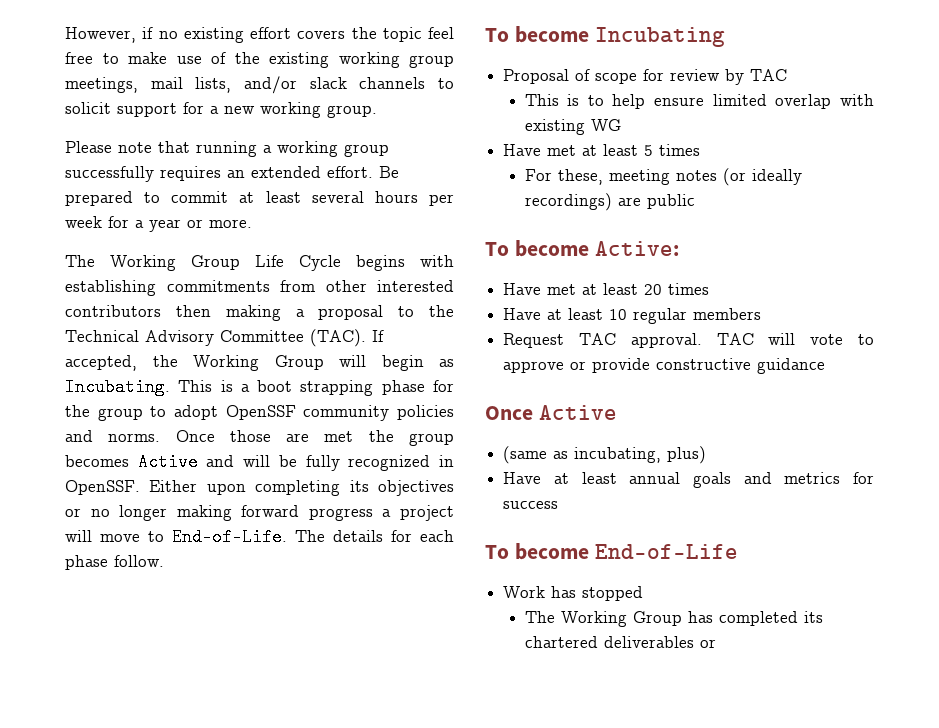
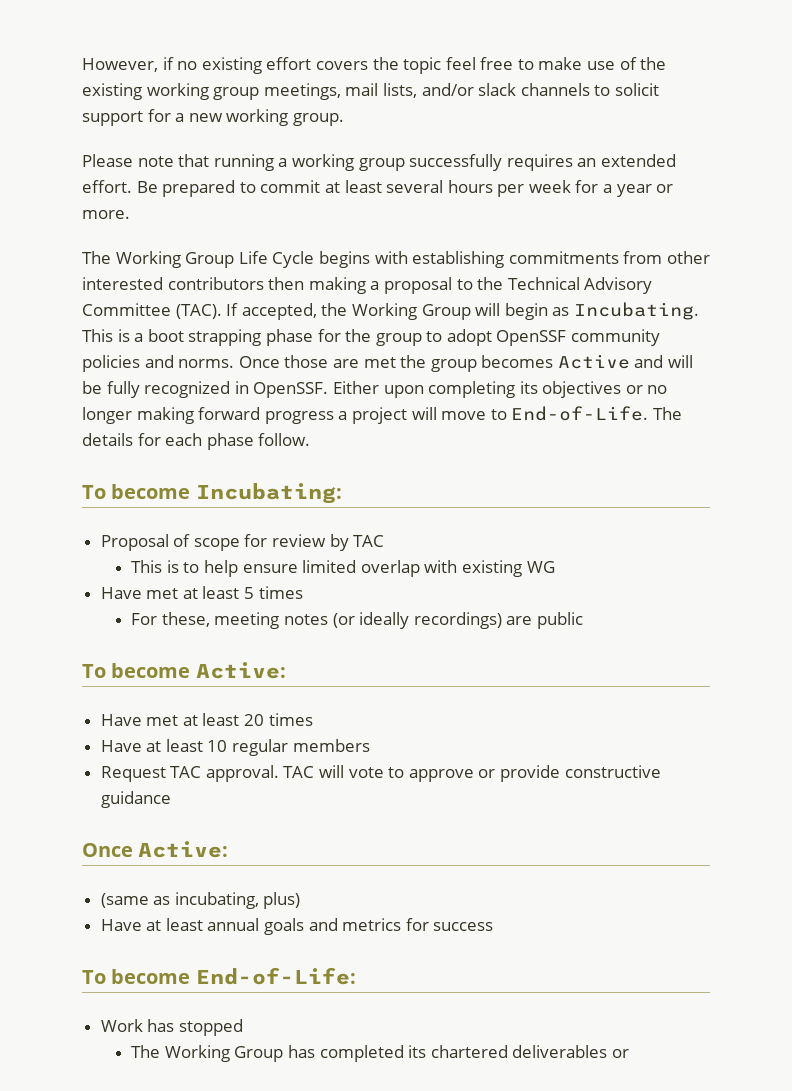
[594,27,725,47] Incubating -> [195,483,342,504] Incubating:
[538,405,617,420] Active -> [138,841,229,858] Active:
[594,544,738,559] End-of-Life -> [195,967,356,985] End-of-Life:

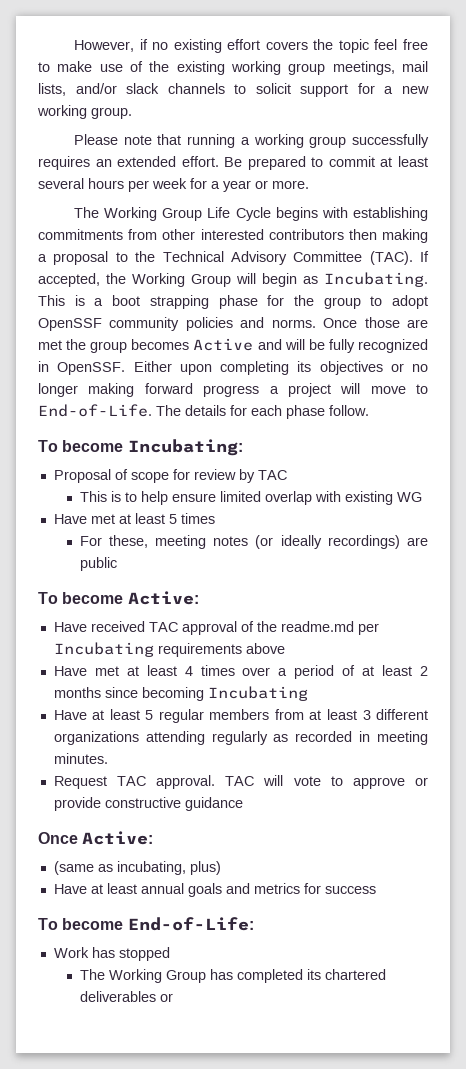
[100,713,313,726] [100,739,228,752] // Have met at least 20 times // Have at least 10 -> [53,621,379,635] [53,642,285,657] [53,665,429,679] [53,686,308,701] [53,709,154,720] // Have received TAC approval of the readme.md per Incubating requirements above // Have met at least 4 times over a period of at least 2 months since becoming Incubating // Have at least 5
(370, 745) none -> [274,709,428,720] [53,731,429,745] [53,753,108,764] from at least 3 different organizations attending regularly as recorded in meeting minutes.

